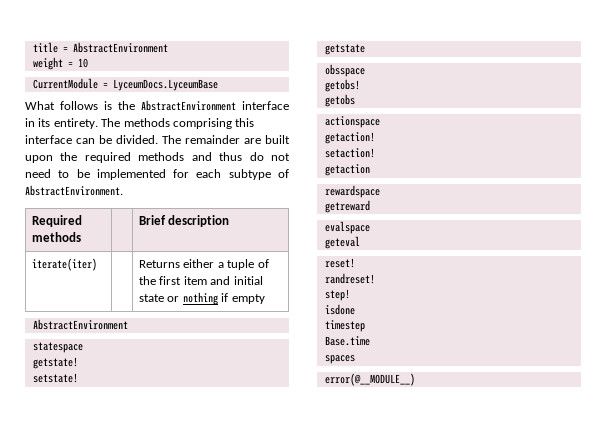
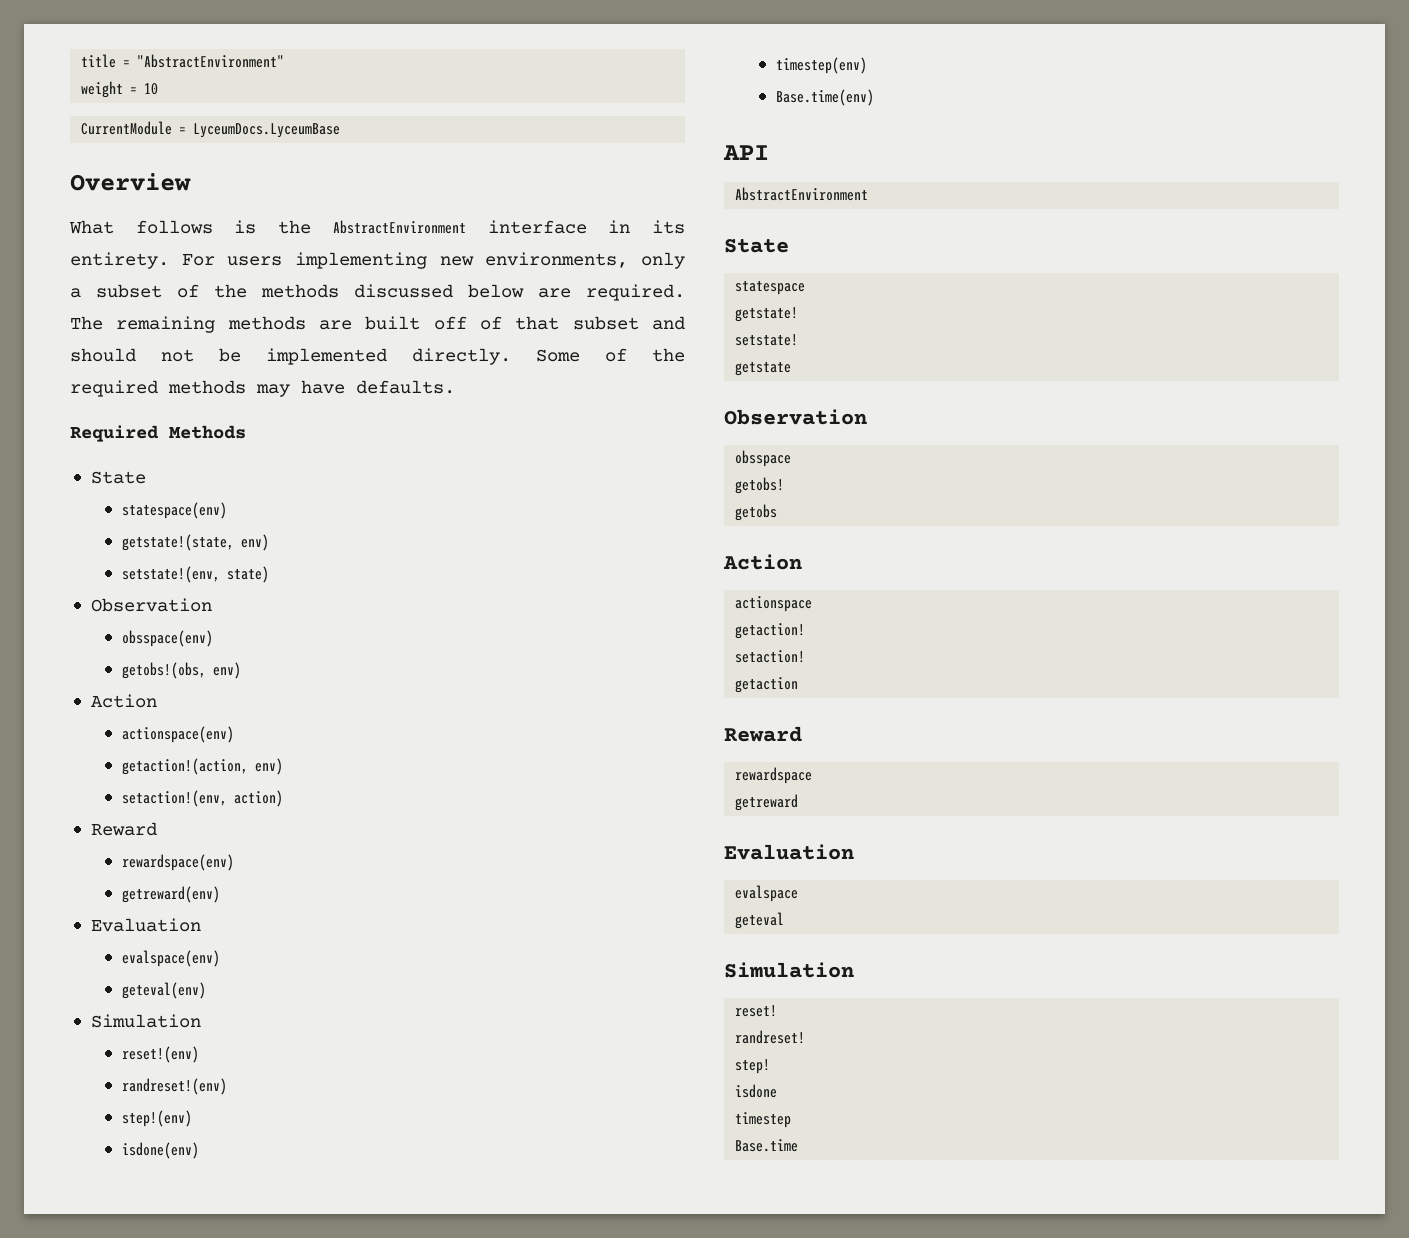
[72,42,168,53] AbstractEnvironment -> [137,54,285,68] "AbstractEnvironment"
(218, 85) none -> [70,173,191,191] // Overview
[101,118,255,129] [25,135,290,144] [25,152,290,163] [25,169,289,180] [25,185,123,196] [32,215,83,227] [32,232,82,242] [139,215,230,227] [32,258,98,271] [139,259,269,270] [139,276,263,285] [139,292,265,305] [32,319,128,330] The methods comprising this interface can be divided. The remainder are built upon the required methods and thus do not need to be implemented for each subtype of AbstractEnvironment. // Required methods | | Brief description // iterate(iter) | | Returns either a tuple of the first item and initial state or nothing if empty // AbstractEnvironment -> [181,252,685,269] [70,284,685,301] [70,316,685,333] [70,348,685,365] [70,380,455,397] [70,425,246,442] [90,471,146,484] [121,502,227,519] [121,534,269,551] [121,566,269,583] [90,598,212,612] [121,630,213,647] [121,662,241,679] [90,694,157,708] [121,726,234,743] [121,758,283,775] [121,790,283,807] [90,822,157,836] [121,854,234,871] [121,886,220,903] [90,918,201,932] [121,950,220,967] [121,982,206,999] [90,1014,201,1028] [121,1046,199,1063] [121,1078,227,1095] [121,1110,192,1127] [121,1142,199,1159] [775,57,867,74] [775,89,874,106] [723,145,769,160] [735,187,869,201] [724,239,789,253] For users implementing new environments, only a subset of the methods discussed below are required. The remaining methods are built off of that subset and should not be implemented directly. Some of the required methods may have defaults. // Required Methods // State // statespace(env) // getstate!(state, env) // setstate!(env, state) // Observation // obsspace(env) // getobs!(obs, env) // Action // actionspace(env) // getaction!(action, env) // setaction!(env, action) // Reward // rewardspace(env) // getreward(env) // Evaluation // evalspace(env) // geteval(env) // Simulation // reset!(env) // randreset!(env) // step!(env) // isdone(env) // timestep(env) // Base.time(env) // API // AbstractEnvironment // State
(365, 49) none -> [724,409,867,425] // Observation
(355, 100) none -> [723,554,802,570] // Action
(370, 170) none -> [724,726,802,742] // Reward
(370, 206) none -> [724,844,854,860] // Evaluation
(360, 242) none -> [724,962,854,978] // Simulation
[324,355,355,364] [324,373,415,386] // spaces // error(@__MODULE__) -> (799, 1145) none

